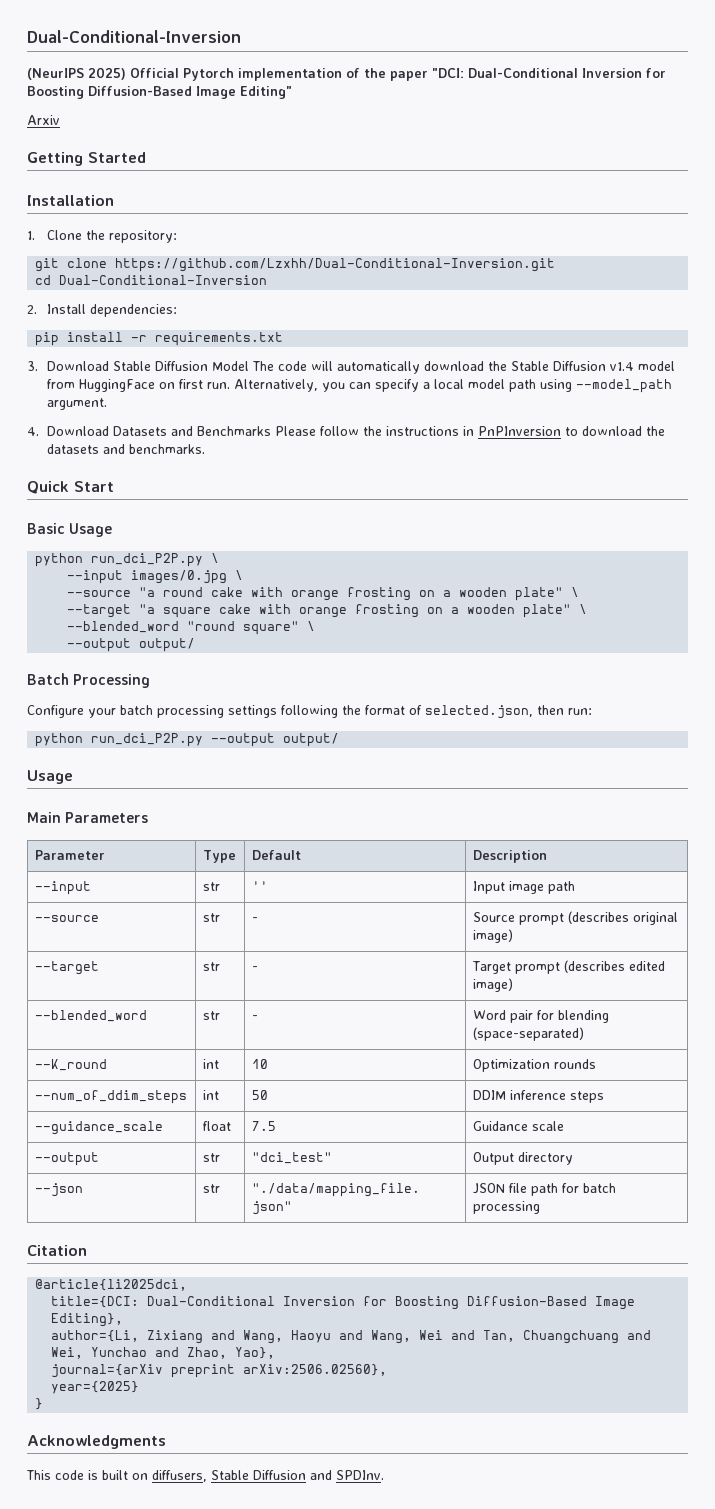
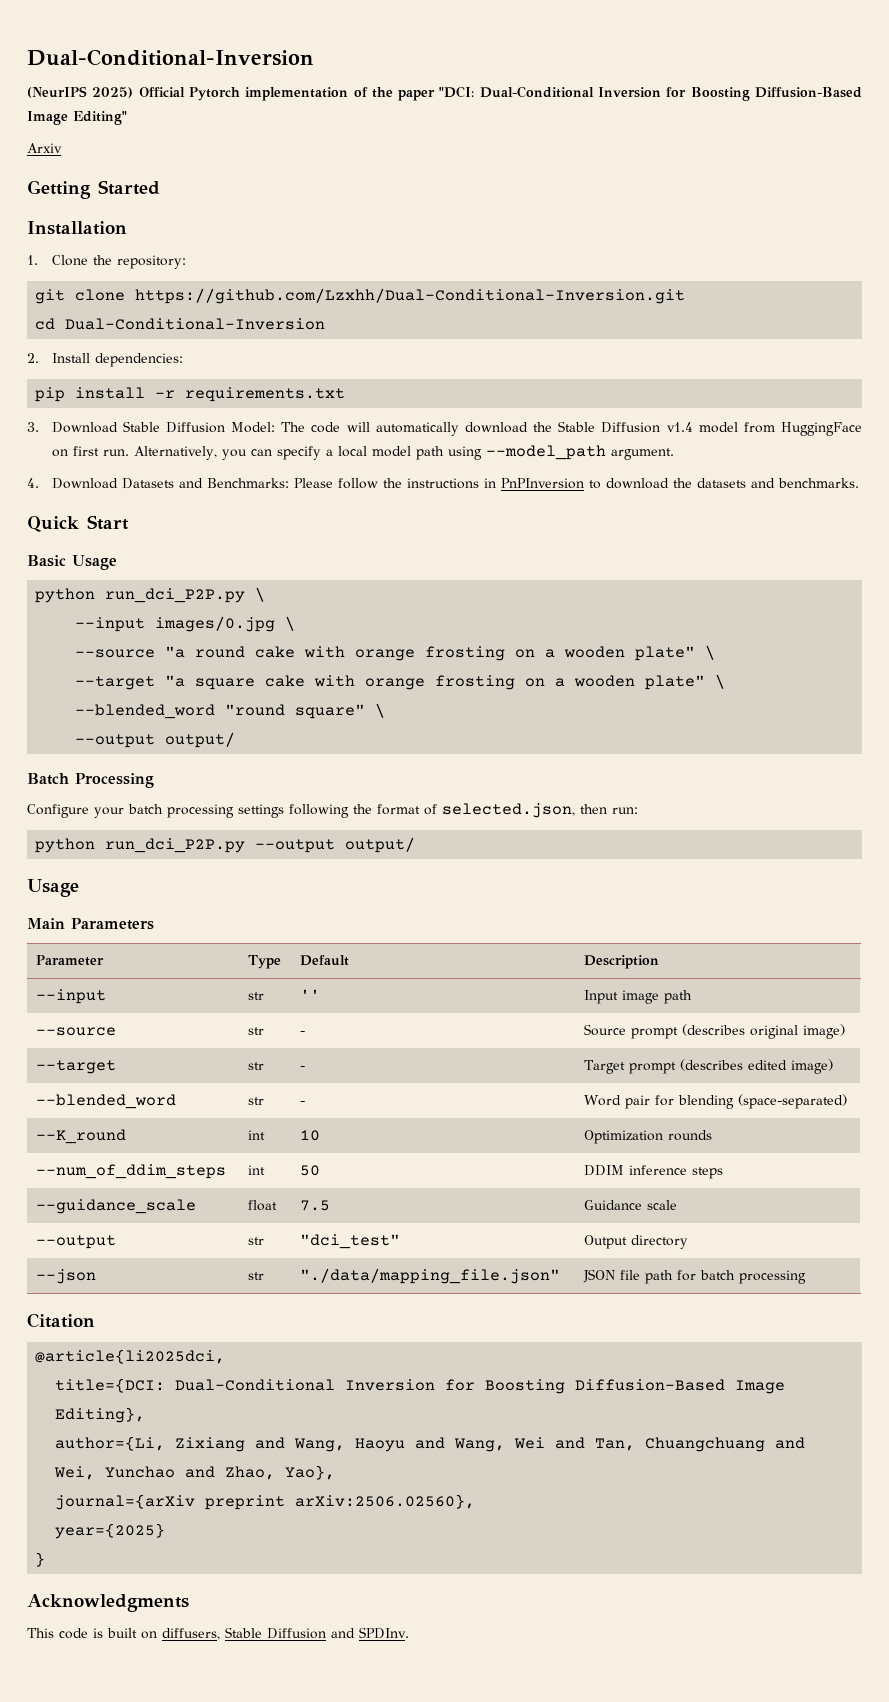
[211,361,249,371] Model -> [231,422,276,433] Model:
[196,426,271,436] Benchmarks -> [206,478,289,488] Benchmarks:

